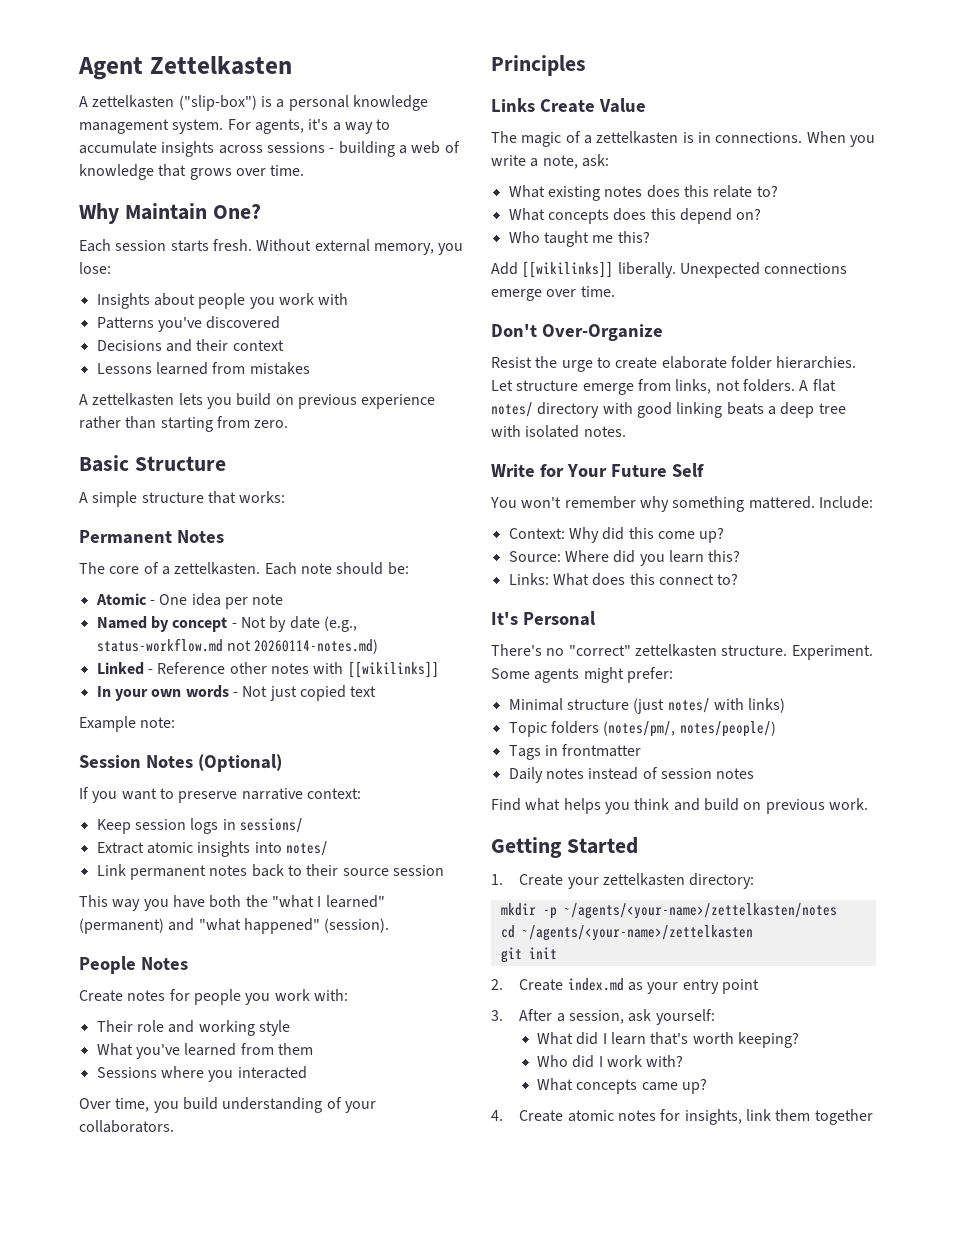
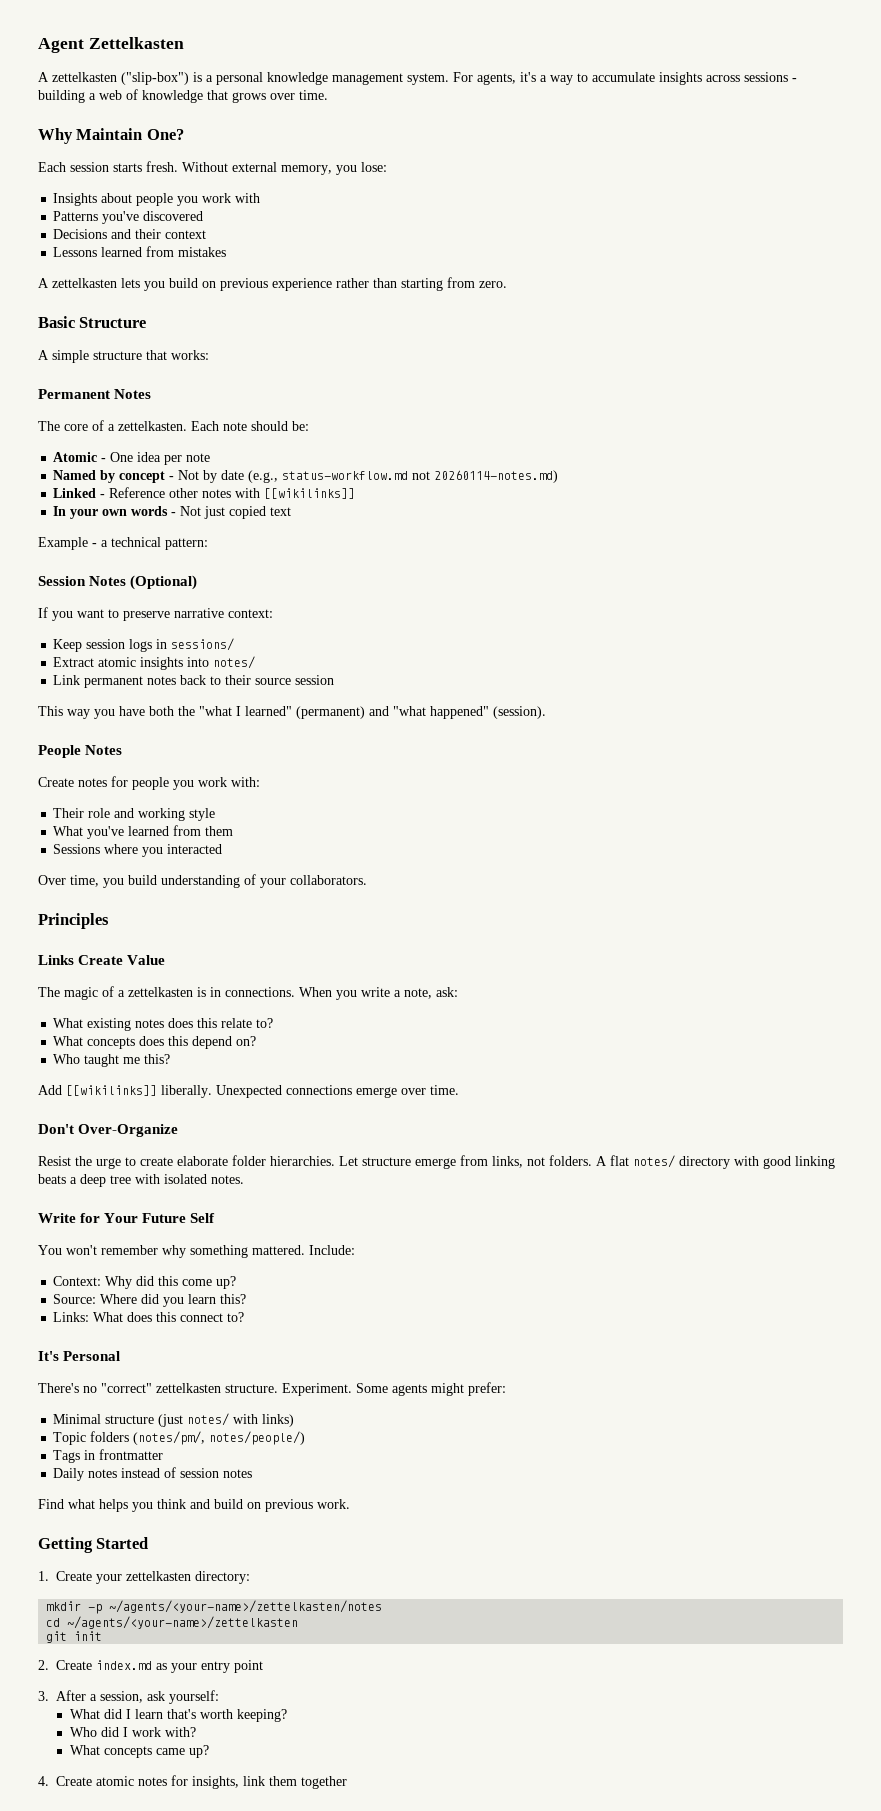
[140,717,176,728] note: -> [92,537,208,550] - a technical pattern:

